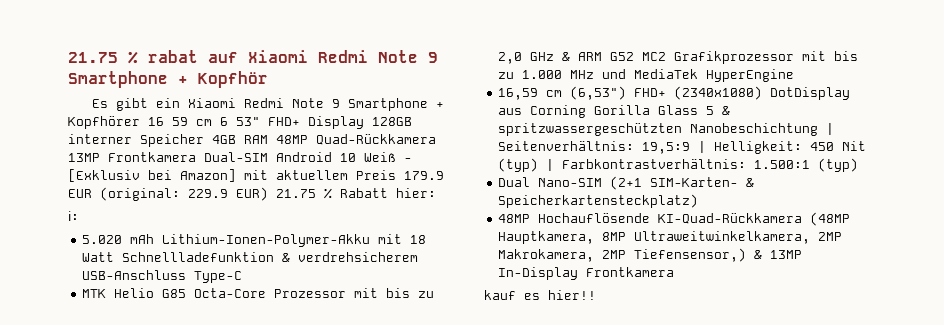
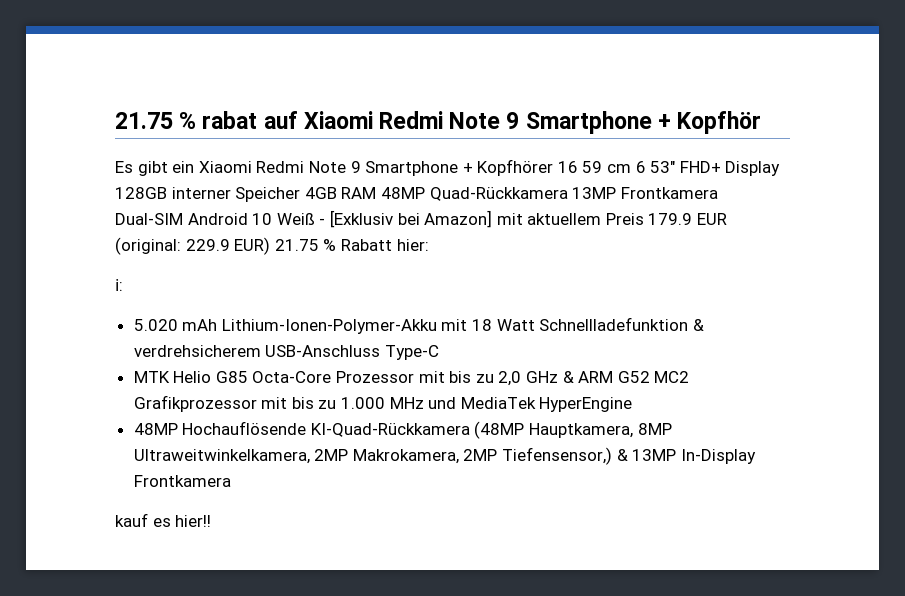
[498,86,851,100] [498,105,731,118] [498,123,835,136] [498,141,867,154] [498,158,859,172] [498,176,755,190] [498,194,699,208] // 16,59 cm (6,53") FHD+ (2340x1080) DotDisplay aus Corning Gorilla Glass 5 & spritzwassergeschützten Nanobeschichtung | Seitenverhältnis: 19,5:9 | Helligkeit: 450 Nit (typ) | Farbkontrastverhältnis: 1.500:1 (typ) // Dual Nano-SIM (2+1 SIM-Karten- & Speicherkartensteckplatz) -> (633, 404) none

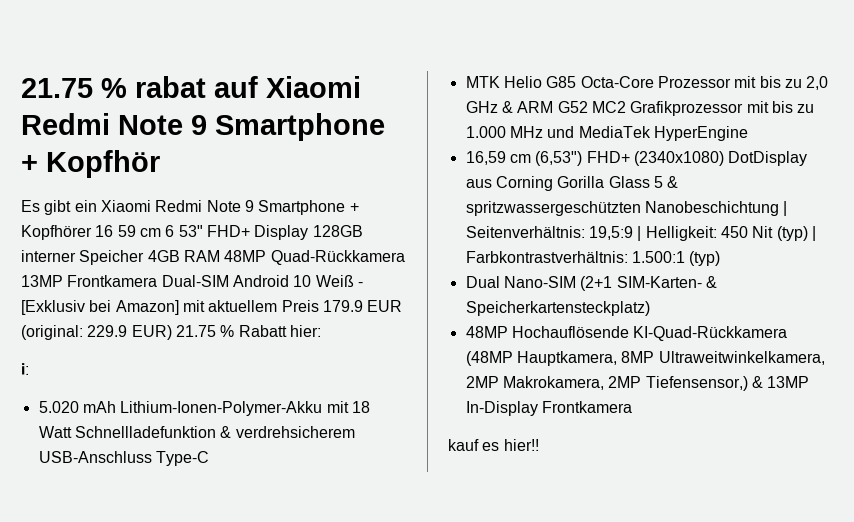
(633, 404) none -> [465,151,808,166] [465,176,679,191] [465,201,788,216] [465,226,816,241] [465,251,721,266] [465,276,717,291] [465,301,650,316] // 16,59 cm (6,53") FHD+ (2340x1080) DotDisplay aus Corning Gorilla Glass 5 & spritzwassergeschützten Nanobeschichtung | Seitenverhältnis: 19,5:9 | Helligkeit: 450 Nit (typ) | Farbkontrastverhältnis: 1.500:1 (typ) // Dual Nano-SIM (2+1 SIM-Karten- & Speicherkartensteckplatz)

